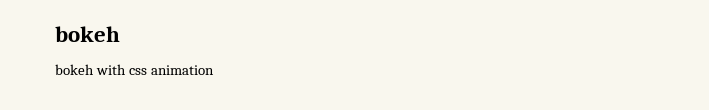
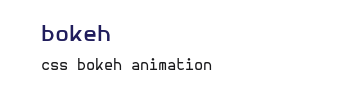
[55,64,147,75] bokeh with css -> [41,58,122,70] css bokeh

